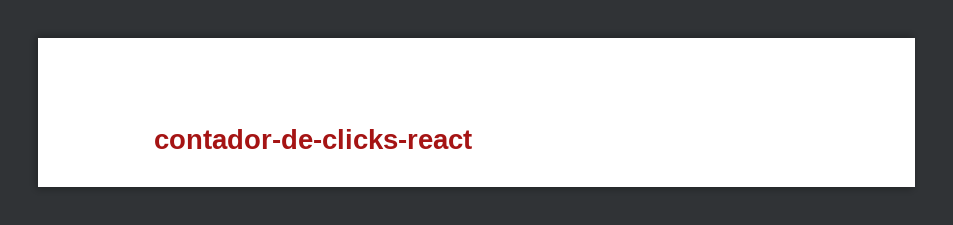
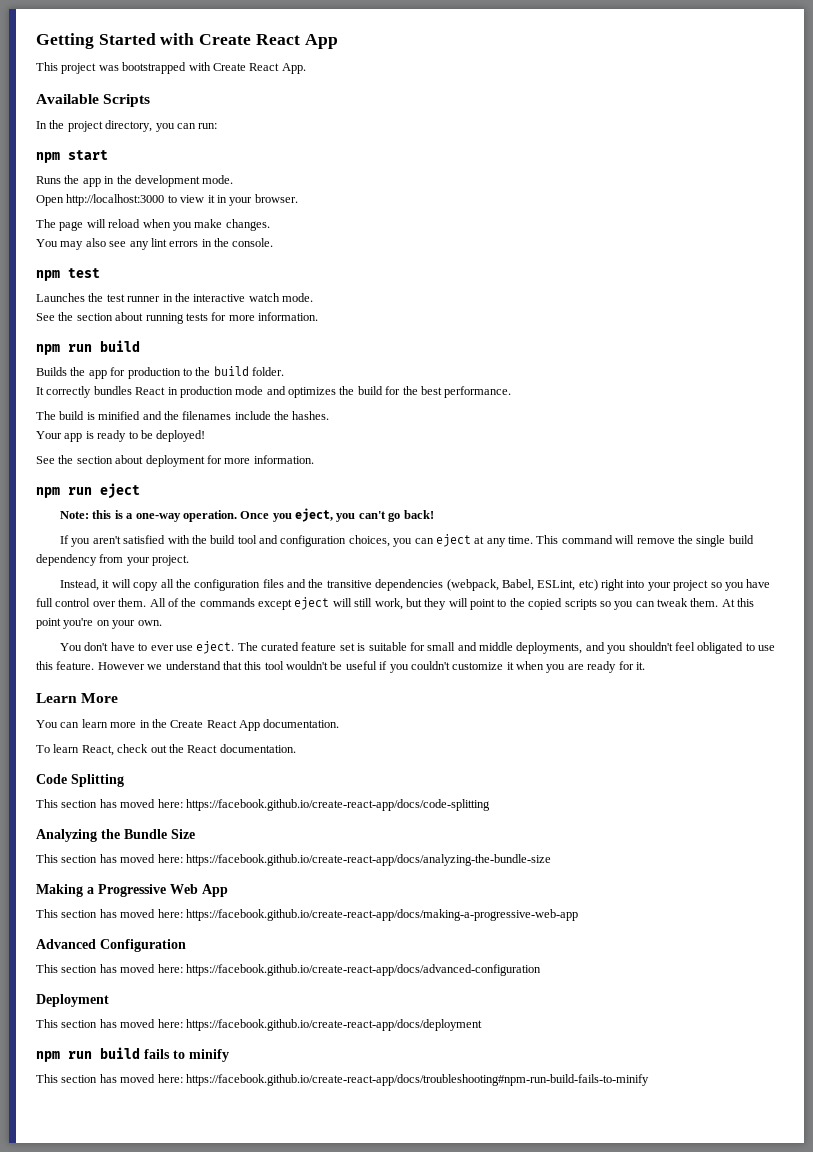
[154,129,472,149] contador-de-clicks-react -> [36,33,338,49] [36,62,306,74] [36,94,151,107] [36,120,218,132] [36,150,108,163] [36,175,234,187] [36,194,298,206] [36,219,270,231] [36,238,274,250] [36,268,100,281] [36,293,313,302] [36,312,318,324] [36,340,140,355] [36,366,284,379] [36,386,512,398] [36,411,330,420] [36,430,206,442] [36,455,314,467] [36,483,140,499] [60,508,434,522] [60,534,754,547] [36,554,190,566] [60,579,771,591] [36,597,755,610] [36,618,162,629] [60,641,776,654] [36,661,645,673] [36,693,119,703] [36,719,340,731] [36,744,296,756] [36,774,124,787] [36,799,490,811] [36,829,195,842] [36,854,551,866] [36,884,228,897] [36,909,578,921] [36,939,186,952] [36,964,541,976] [36,994,109,1007] [36,1019,482,1031] [36,1047,229,1062] [36,1074,649,1086] Getting Started with Create React App // This project was bootstrapped with Create React App. // Available Scripts // In the project directory, you can run: // npm start // Runs the app in the development mode. // Open http://localhost:3000 to view it in your browser. // The page will reload when you make changes. // You may also see any lint errors in the console. // npm test // Launches the test runner in the interactive watch mode. // See the section about running tests for more information. // npm run build // Builds the app for production to the build folder. // It correctly bundles React in production mode and optimizes the build for the best performance. // The build is minified and the filenames include the hashes. // Your app is ready to be deployed! // See the section about deployment for more information. // npm run eject // Note: this is a one-way operation. Once you eject, you can't go back! // If you aren't satisfied with the build tool and configuration choices, you can eject at any time. This command will remove the single build dependency from your project. // Instead, it will copy all the configuration files and the transitive dependencies (webpack, Babel, ESLint, etc) right into your project so you have full control over them. All of the commands except eject will still work, but they will point to the copied scripts so you can tweak them. At this point you're on your own. // You don't have to ever use eject. The curated feature set is suitable for small and middle deployments, and you shouldn't feel obligated to use this feature. However we understand that this tool wouldn't be useful if you couldn't customize it when you are ready for it. // Learn More // You can learn more in the Create React App documentation. // To learn React, check out the React documentation. // Code Splitting // This section has moved here: https://facebook.github.io/create-react-app/docs/code-splitting // Analyzing the Bundle Size // This section has moved here: https://facebook.github.io/create-react-app/docs/analyzing-the-bundle-size // Making a Progressive Web App // This section has moved here: https://facebook.github.io/create-react-app/docs/making-a-progressive-web-app // Advanced Configuration // This section has moved here: https://facebook.github.io/create-react-app/docs/advanced-configuration // Deployment // This section has moved here: https://facebook.github.io/create-react-app/docs/deployment // npm run build fails to minify // This section has moved here: https://facebook.github.io/create-react-app/docs/troubleshooting#npm-run-build-fails-to-minify

